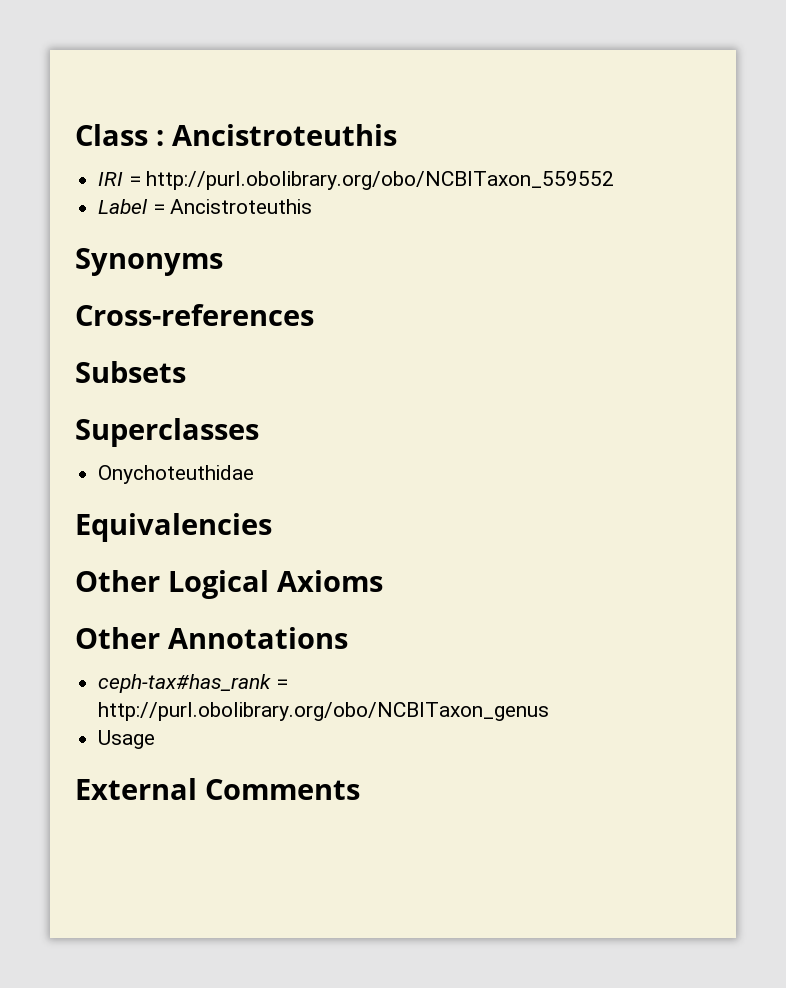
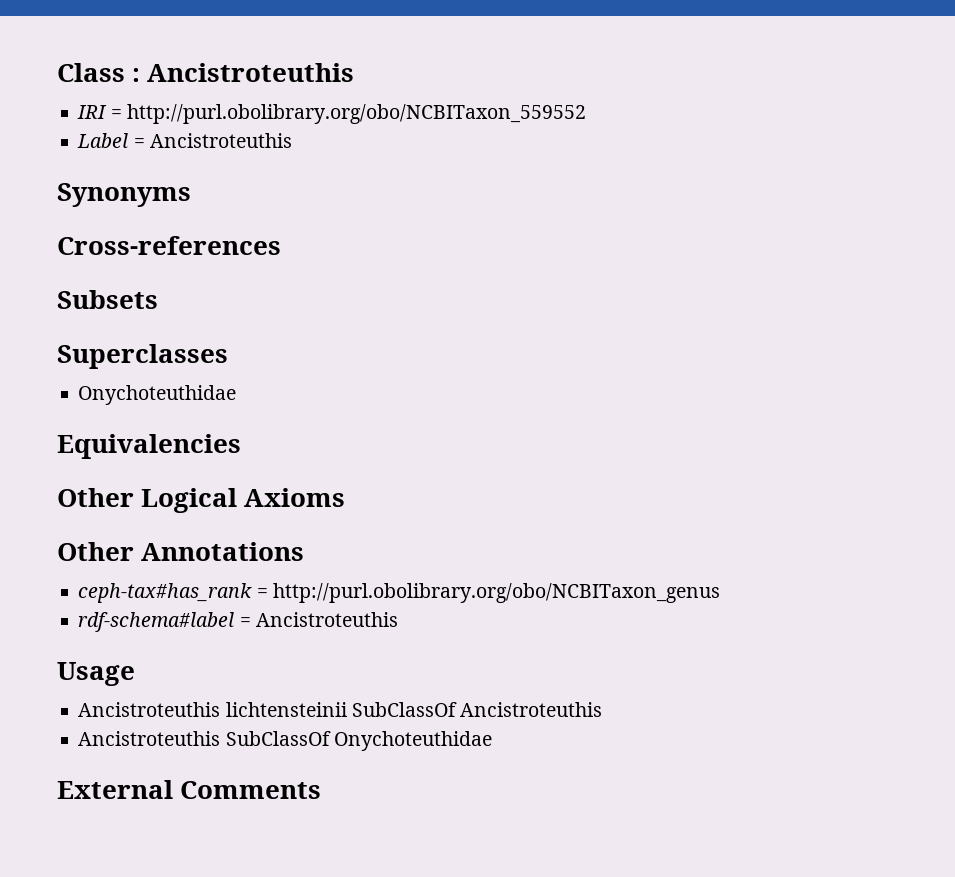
[98,730,156,749] Usage -> [78,612,398,632] [57,662,135,686] [78,702,603,717] [78,731,492,751] rdf-schema#label = Ancistroteuthis // Usage // Ancistroteuthis lichtensteinii SubClassOf Ancistroteuthis // Ancistroteuthis SubClassOf Onychoteuthidae

